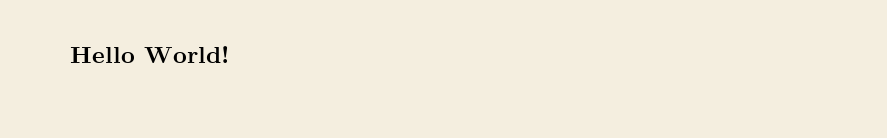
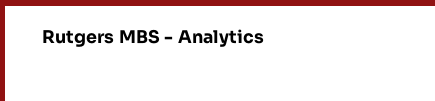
[70,46,229,63] Hello World! -> [42,29,265,47] Rutgers MBS - Analytics

